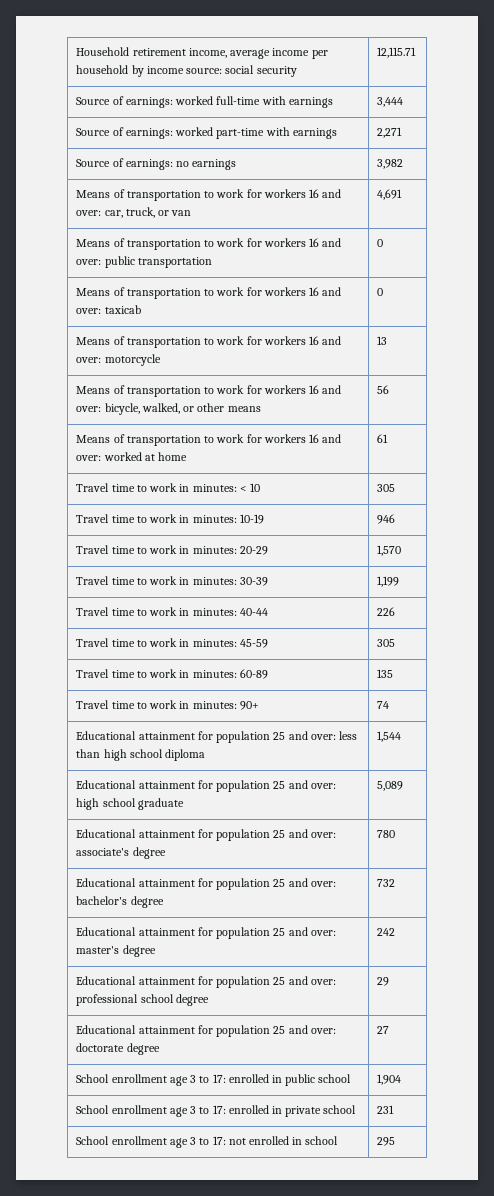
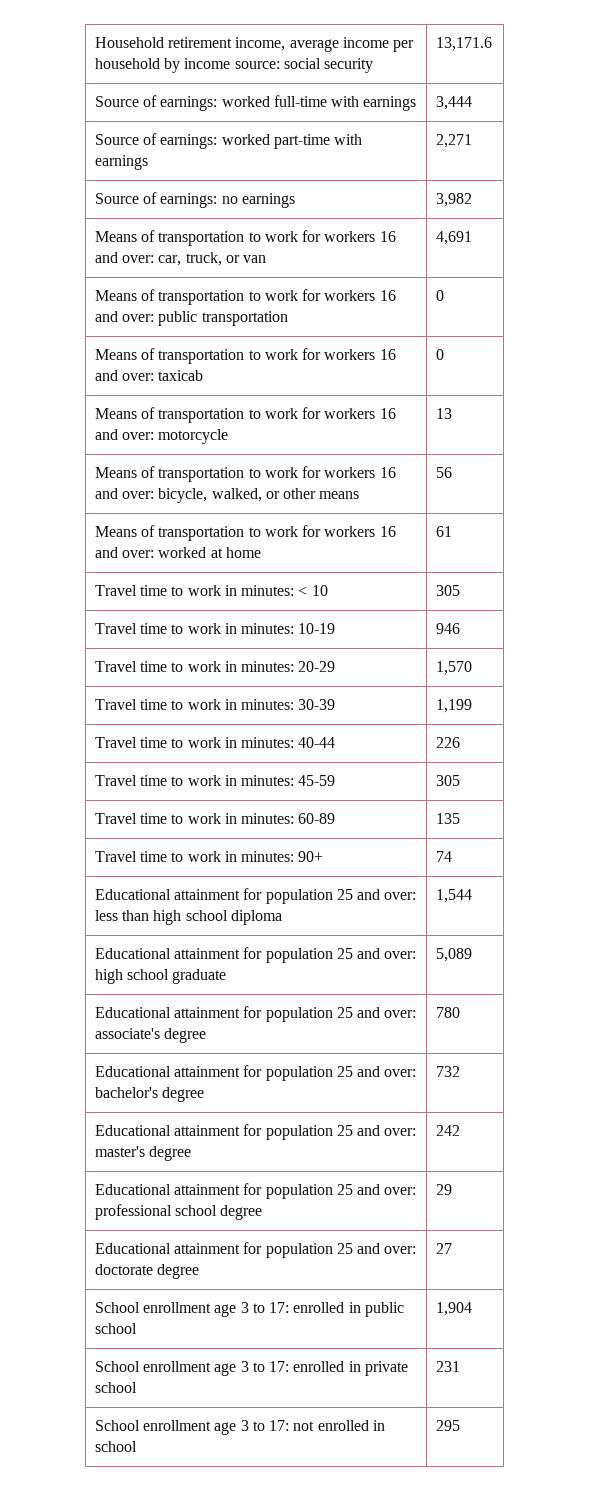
[377,47,417,58] 12,115.71 -> [435,37,492,51] 13,171.6

